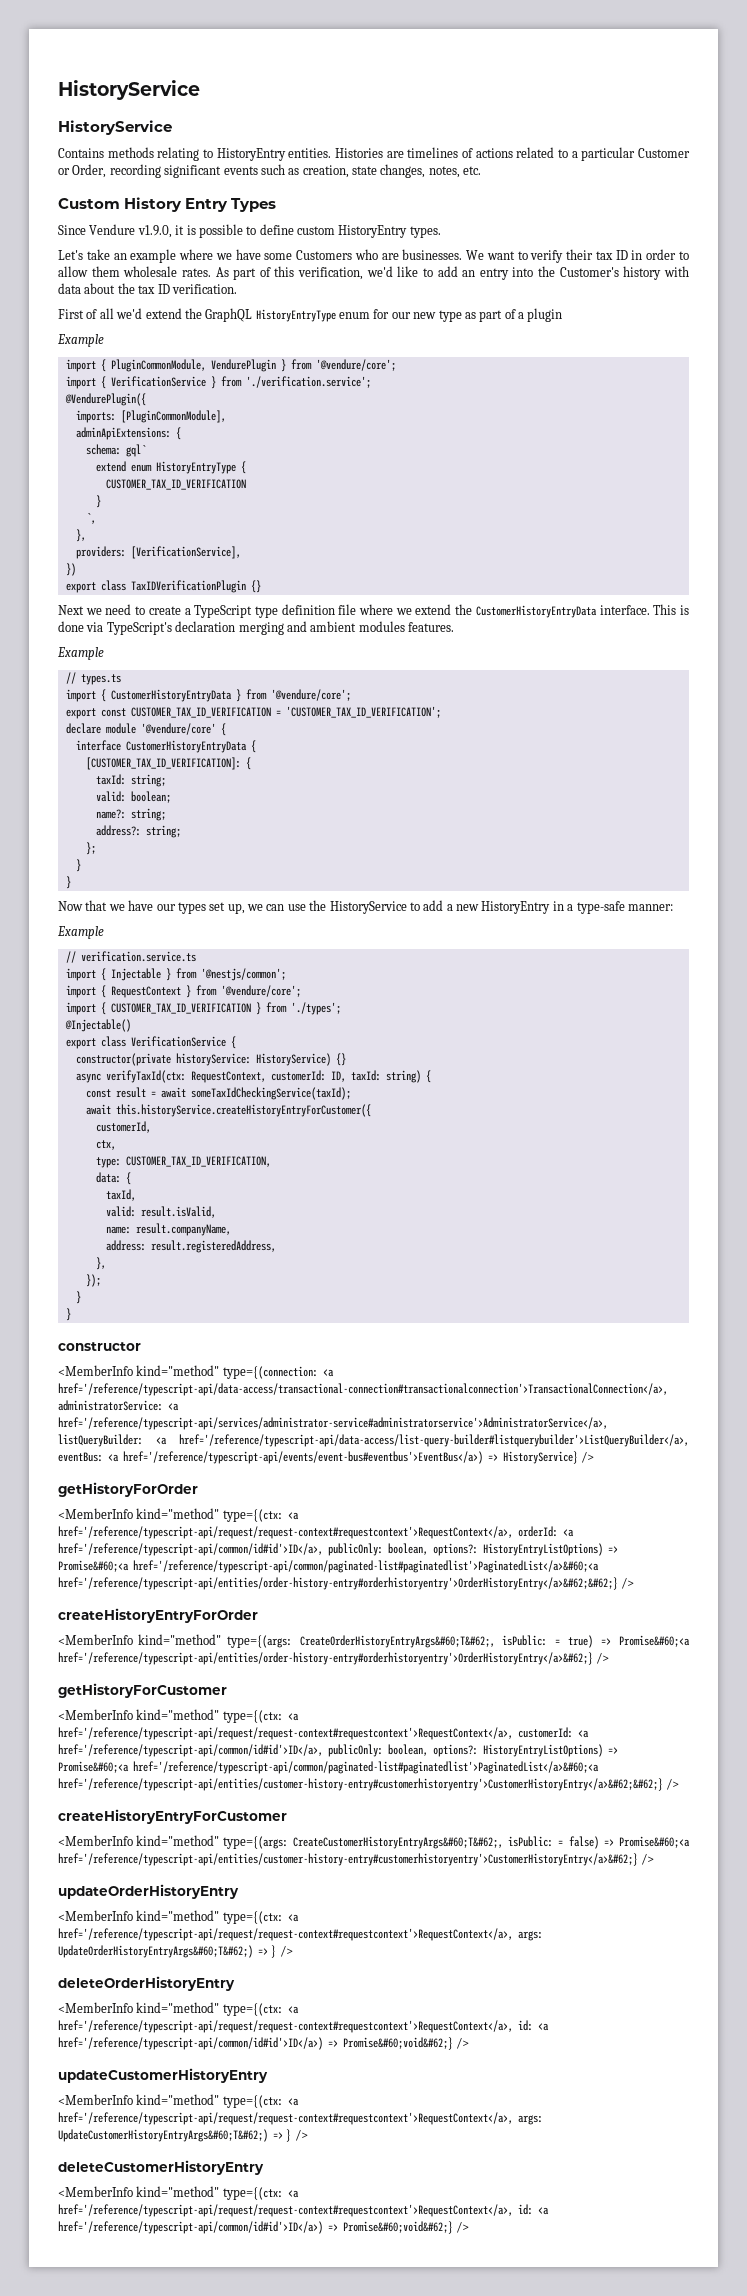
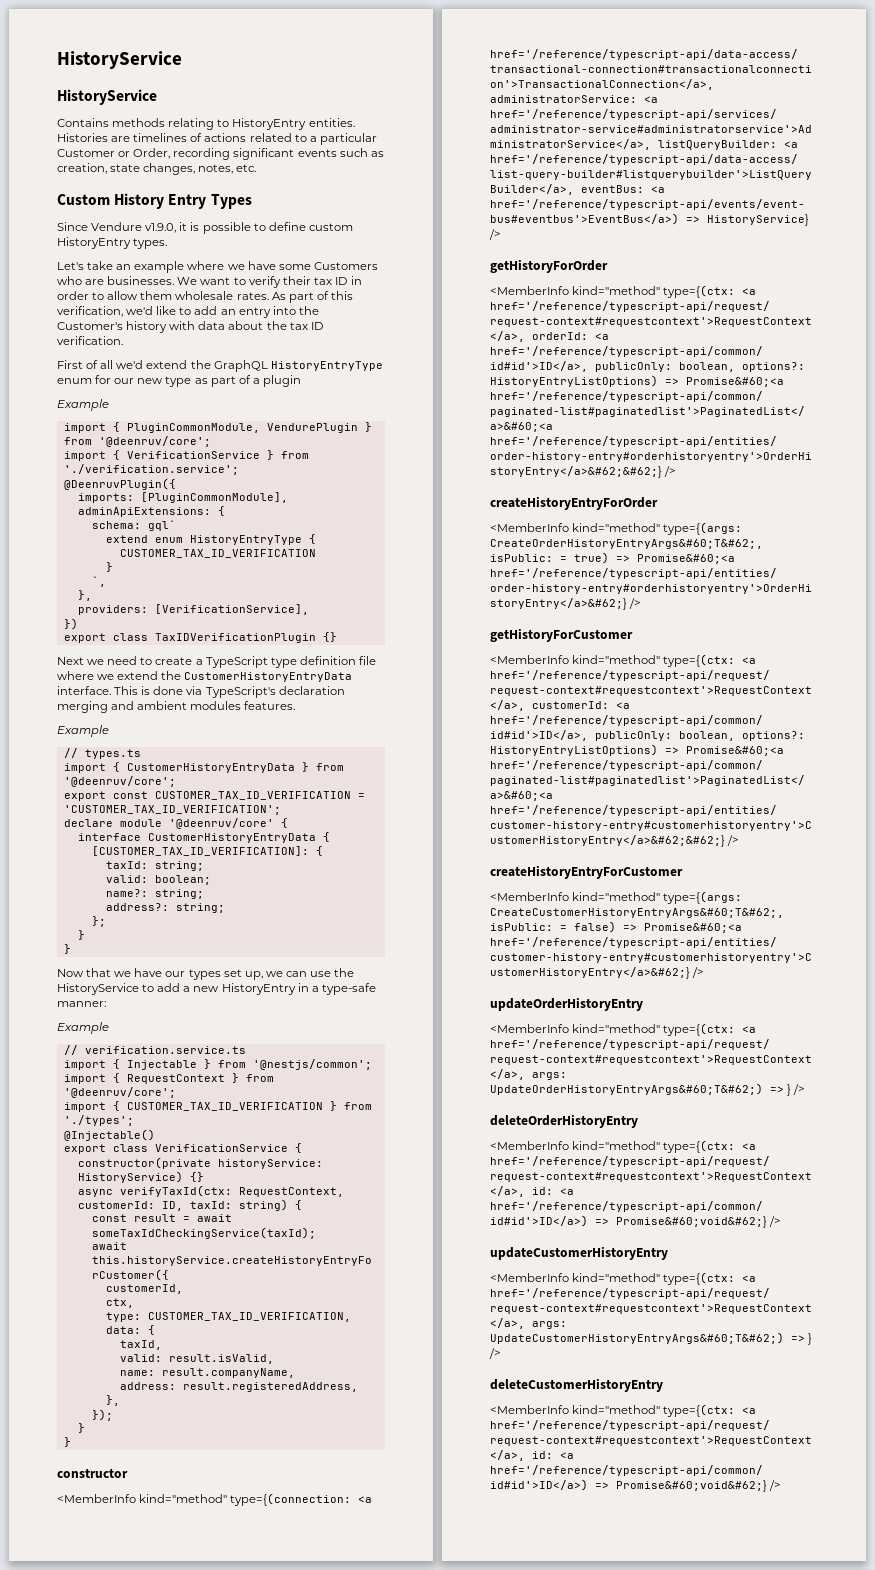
[315,359,396,371] '@vendure/core'; -> [98,436,211,447] '@deenruv/core';
[64,393,146,406] @VendurePlugin({ -> [63,478,176,490] @DeenruvPlugin({
[270,689,351,701] '@vendure/core'; -> [63,776,176,787] '@deenruv/core';
[140,723,216,735] '@vendure/core' -> [168,818,274,829] '@deenruv/core'
[220,985,301,997] '@vendure/core'; -> [63,1087,176,1098] '@deenruv/core';

